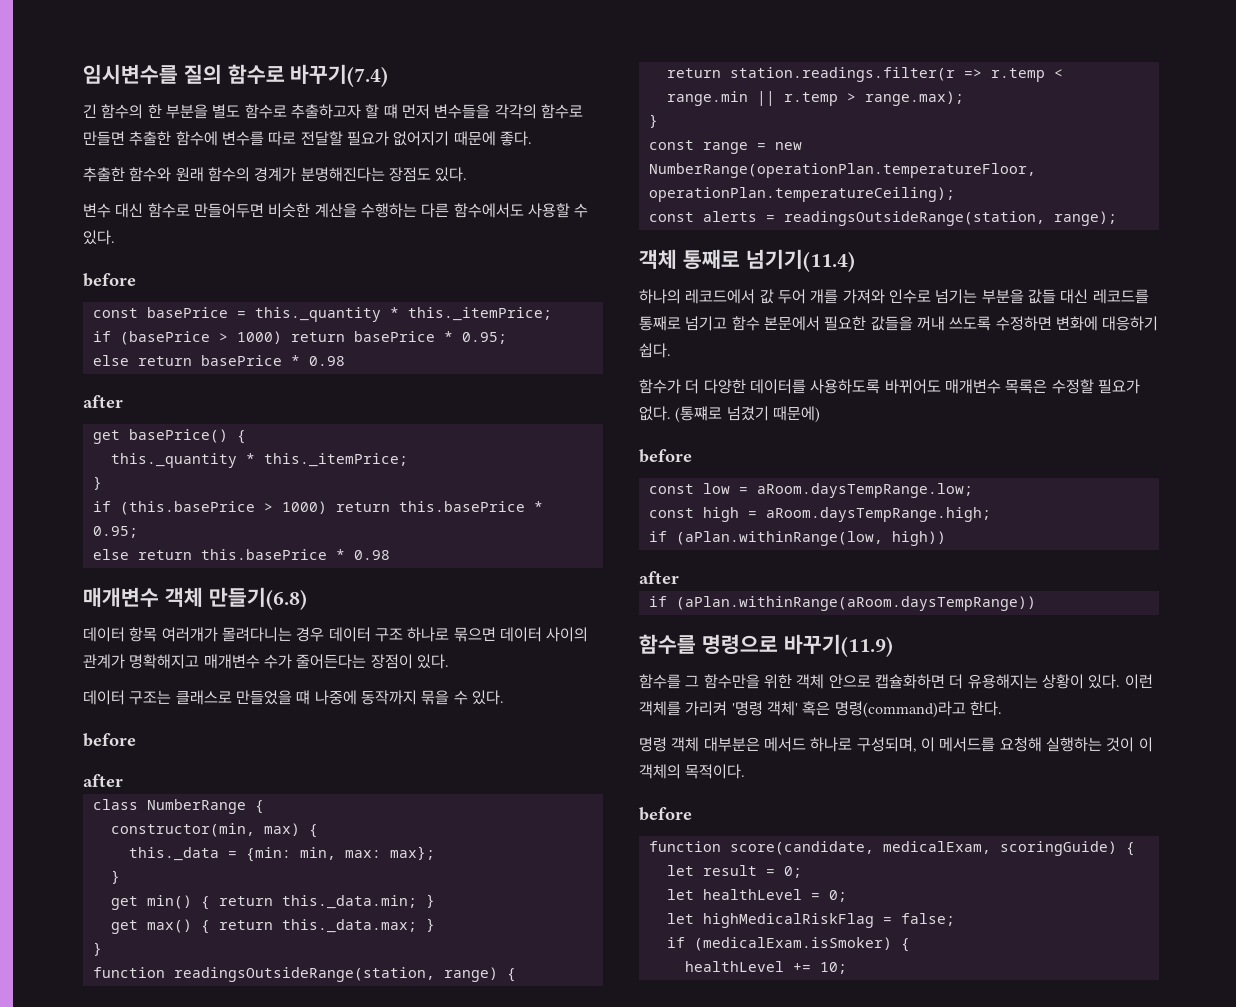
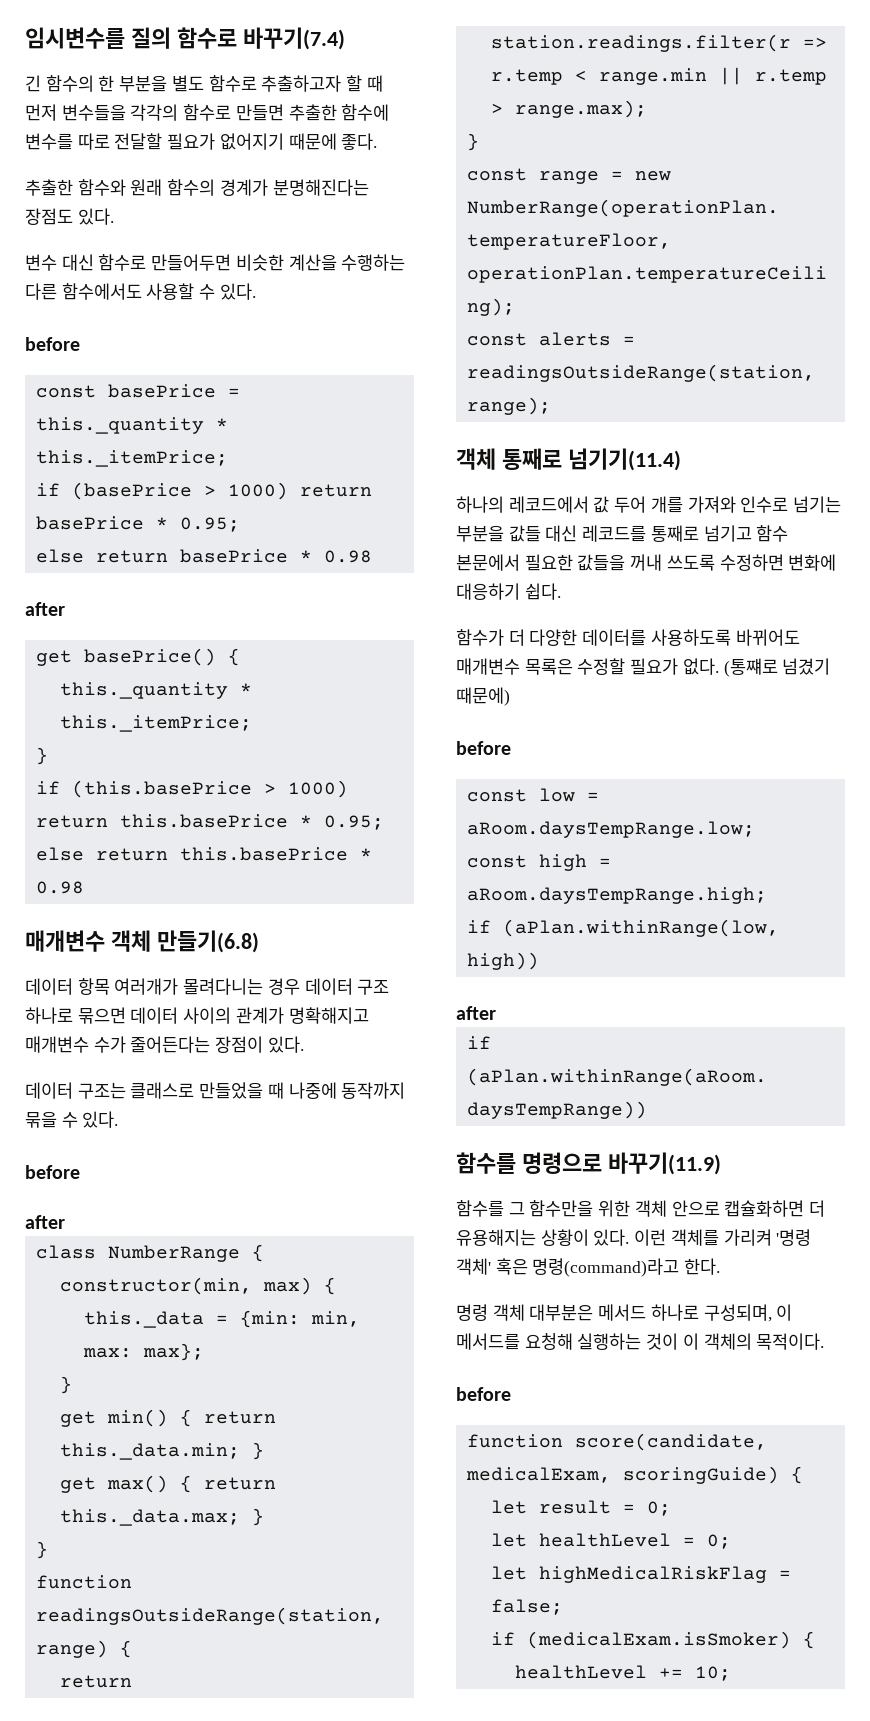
[383,104,398,119] 떄 -> [366,75,383,92] 때
[296,690,311,705] 떄 -> [267,1082,284,1099] 때

